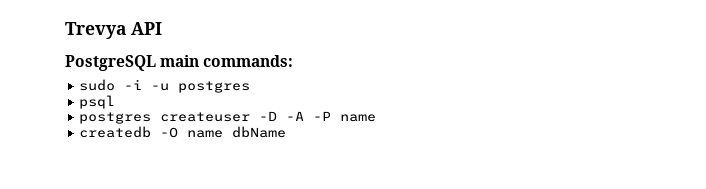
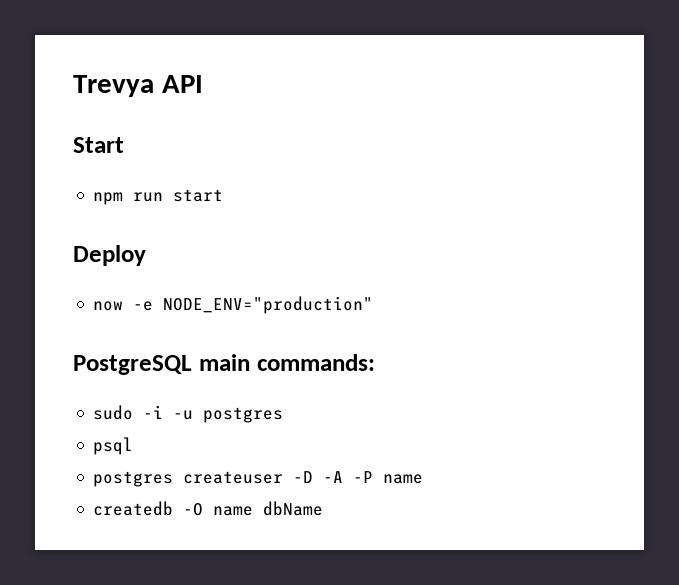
(162, 28) none -> [73,137,124,153] [93,189,224,205] [73,245,146,266] [93,296,374,314] // Start // npm run start // Deploy // now -e NODE_ENV="production"

